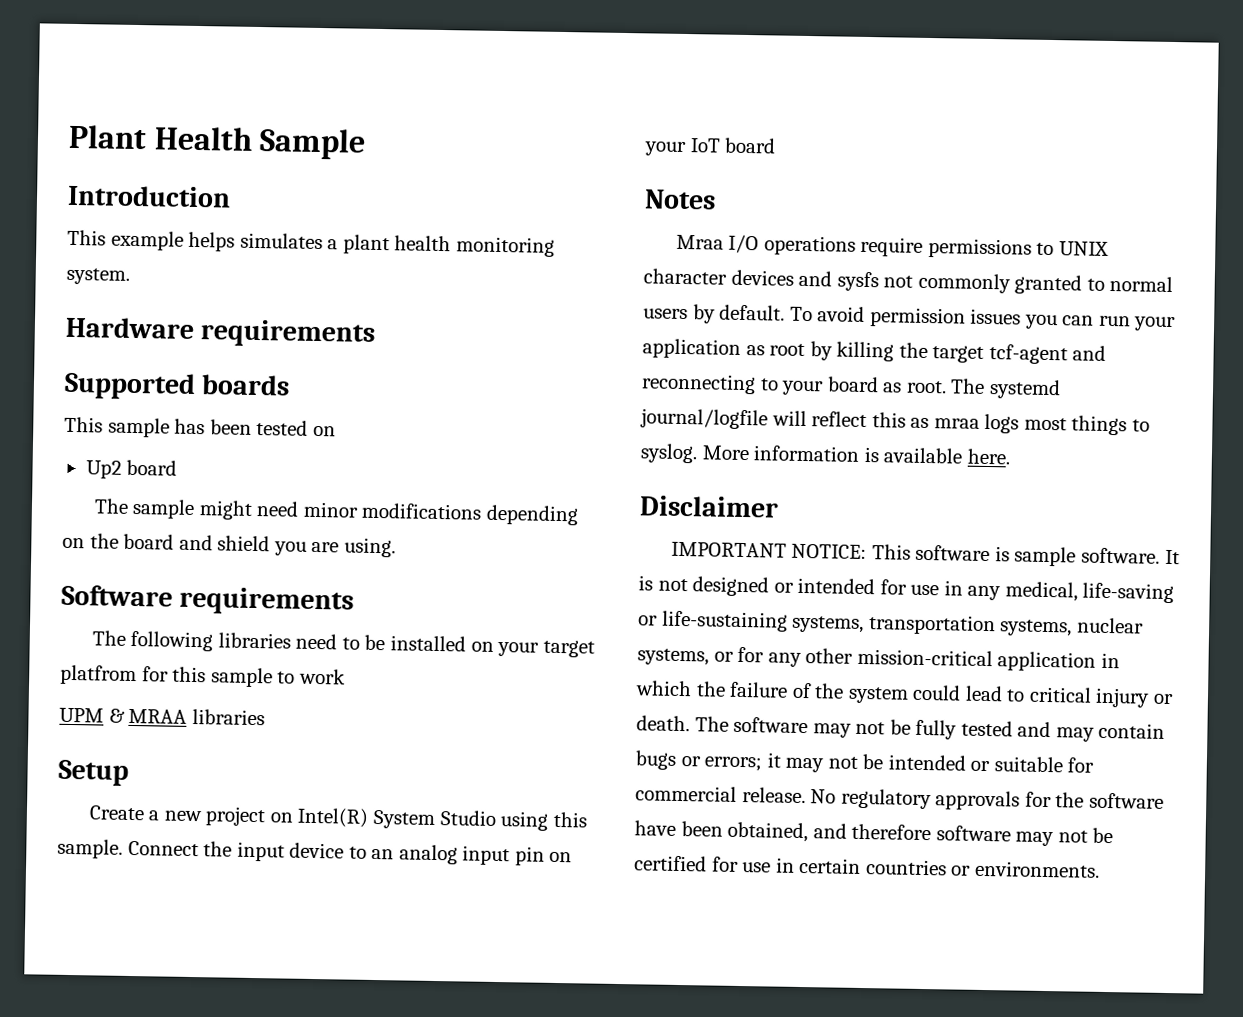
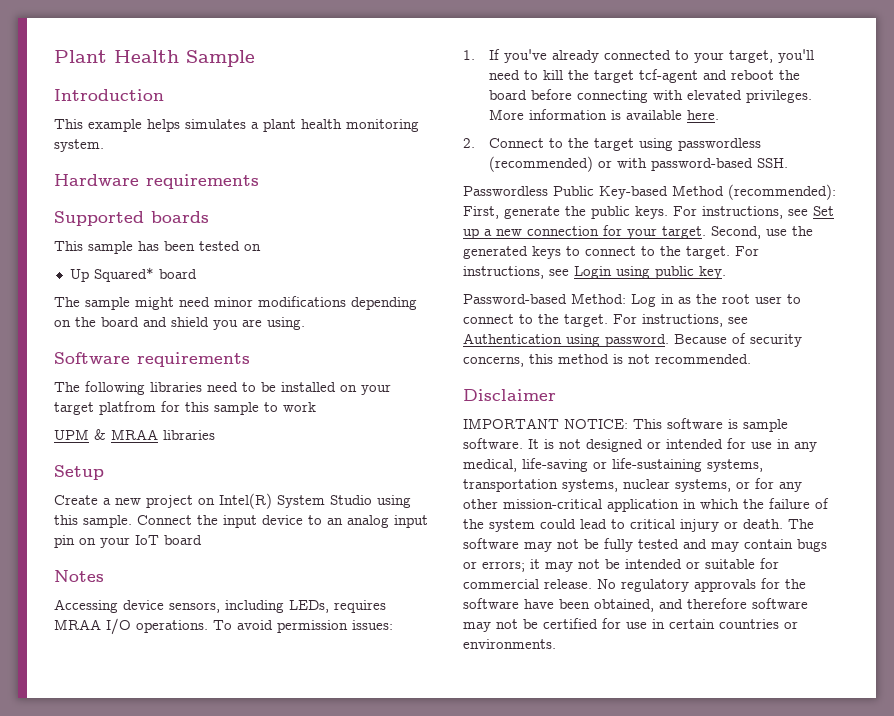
[85,460,122,479] Up2 -> [69,267,154,282] Up Squared*
[675,234,1110,259] [643,268,1174,295] [643,304,1177,332] [642,338,1107,365] [641,373,1061,400] [640,408,1150,436] [640,443,698,464] Mraa I/O operations require permissions to UNIX character devices and sysfs not commonly granted to normal users by default. To avoid permission issues you can run your application as root by killing the target tcf-agent and reconnecting to your board as root. The systemd journal/logfile will reflect this as mraa logs most things to syslog. -> [54,599,386,613] [54,618,393,635] [463,49,814,63] [488,69,800,83] [488,89,812,103] Accessing device sensors, including LEDs, requires MRAA I/O operations. To avoid permission issues: // 1. If you've already connected to your target, you'll need to kill the target tcf-agent and reboot the board before connecting with elevated privileges.
(1011, 456) none -> [463,138,761,151] [488,156,788,172] [463,184,836,200] [463,206,834,219] [463,225,813,239] [463,246,759,259] [463,266,726,279] [463,293,801,307] [463,314,748,327] [463,333,802,347] [463,354,751,367] // 2. Connect to the target using passwordless (recommended) or with password-based SSH. // Passwordless Public Key-based Method (recommended): First, generate the public keys. For instructions, see Set up a new connection for your target. Second, use the generated keys to connect to the target. For instructions, see Login using public key. // Password-based Method: Log in as the root user to connect to the target. For instructions, see Authentication using password. Because of security concerns, this method is not recommended.

